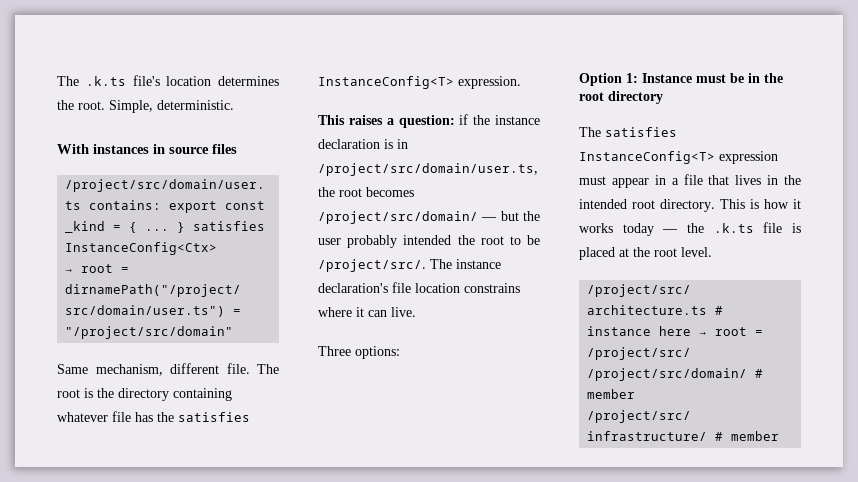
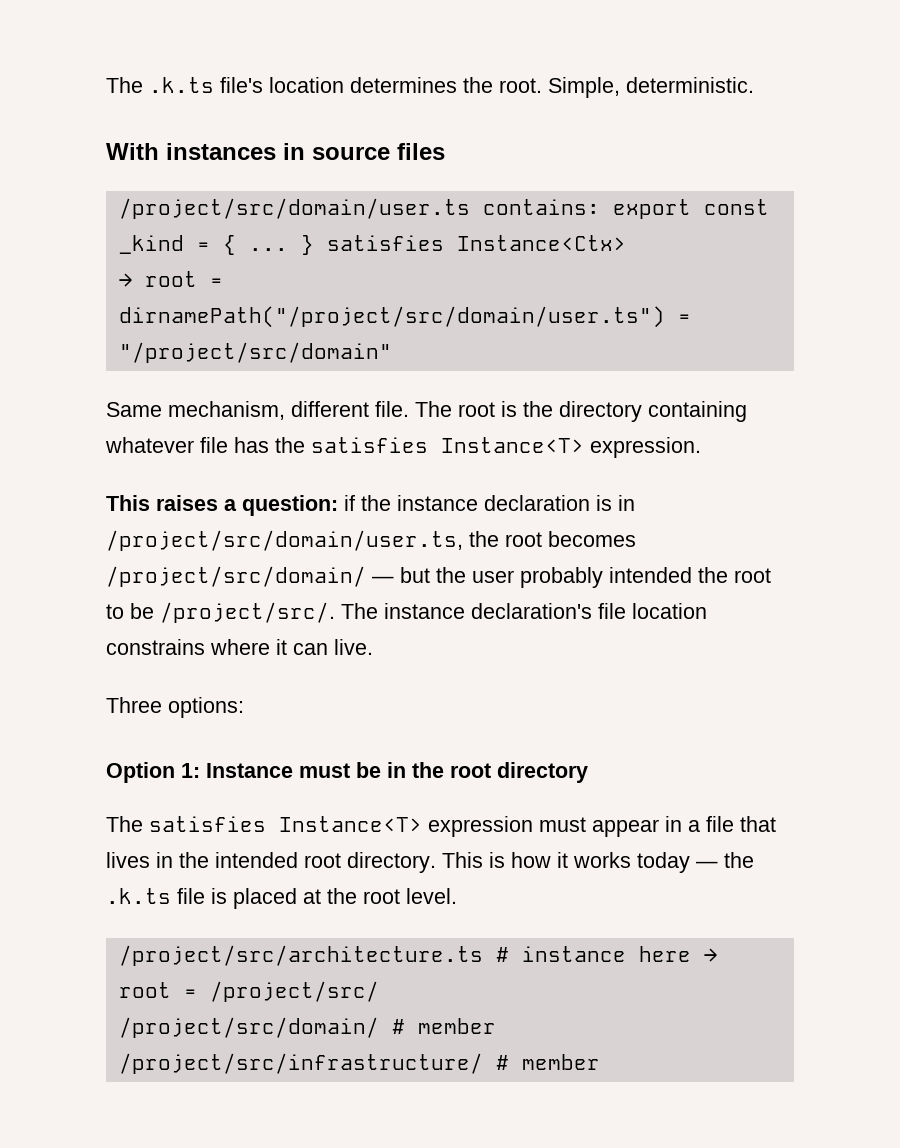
[65,242,218,255] InstanceConfig<Ctx> -> [456,235,626,251] Instance<Ctx>
[318,76,454,89] InstanceConfig<T> -> [441,437,584,453] Instance<T>
[579,151,715,164] InstanceConfig<T> -> [279,816,422,832] Instance<T>

